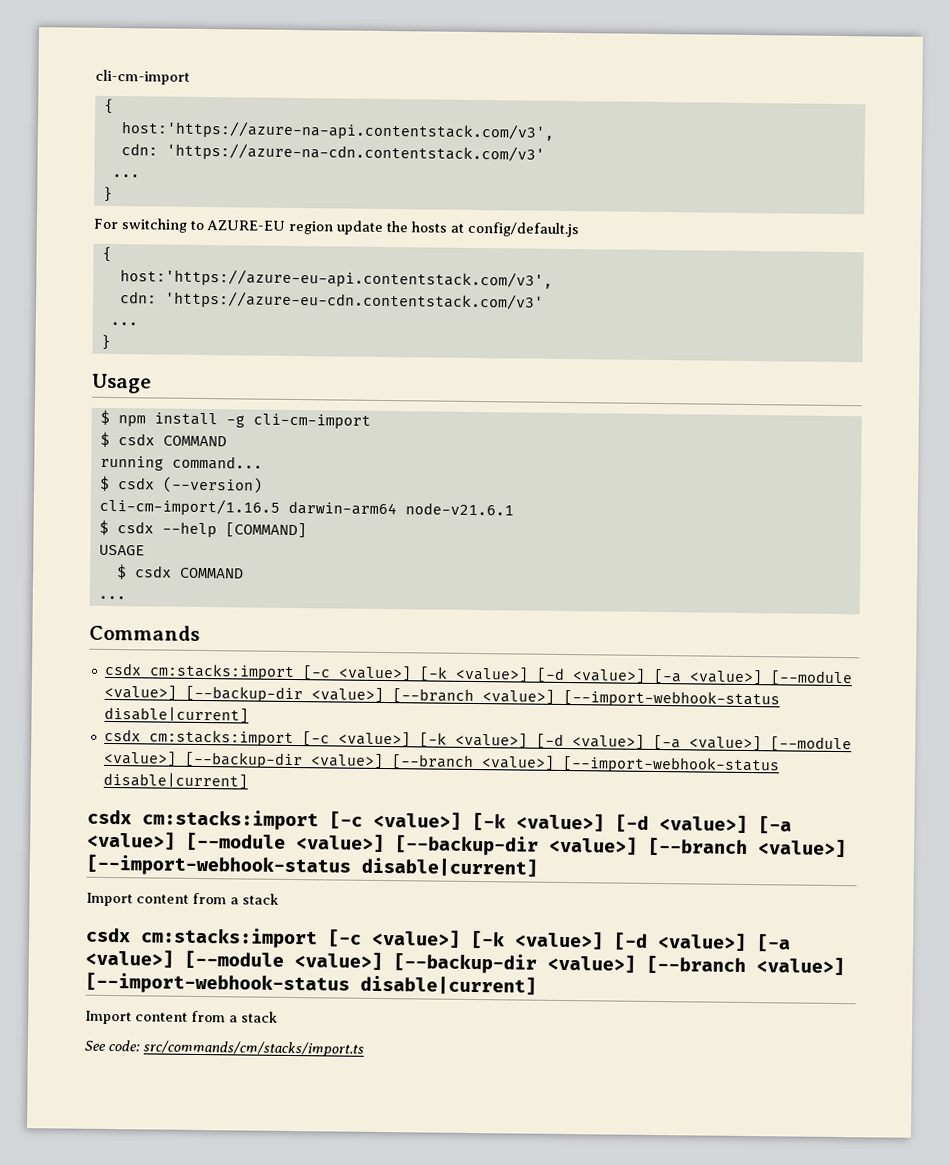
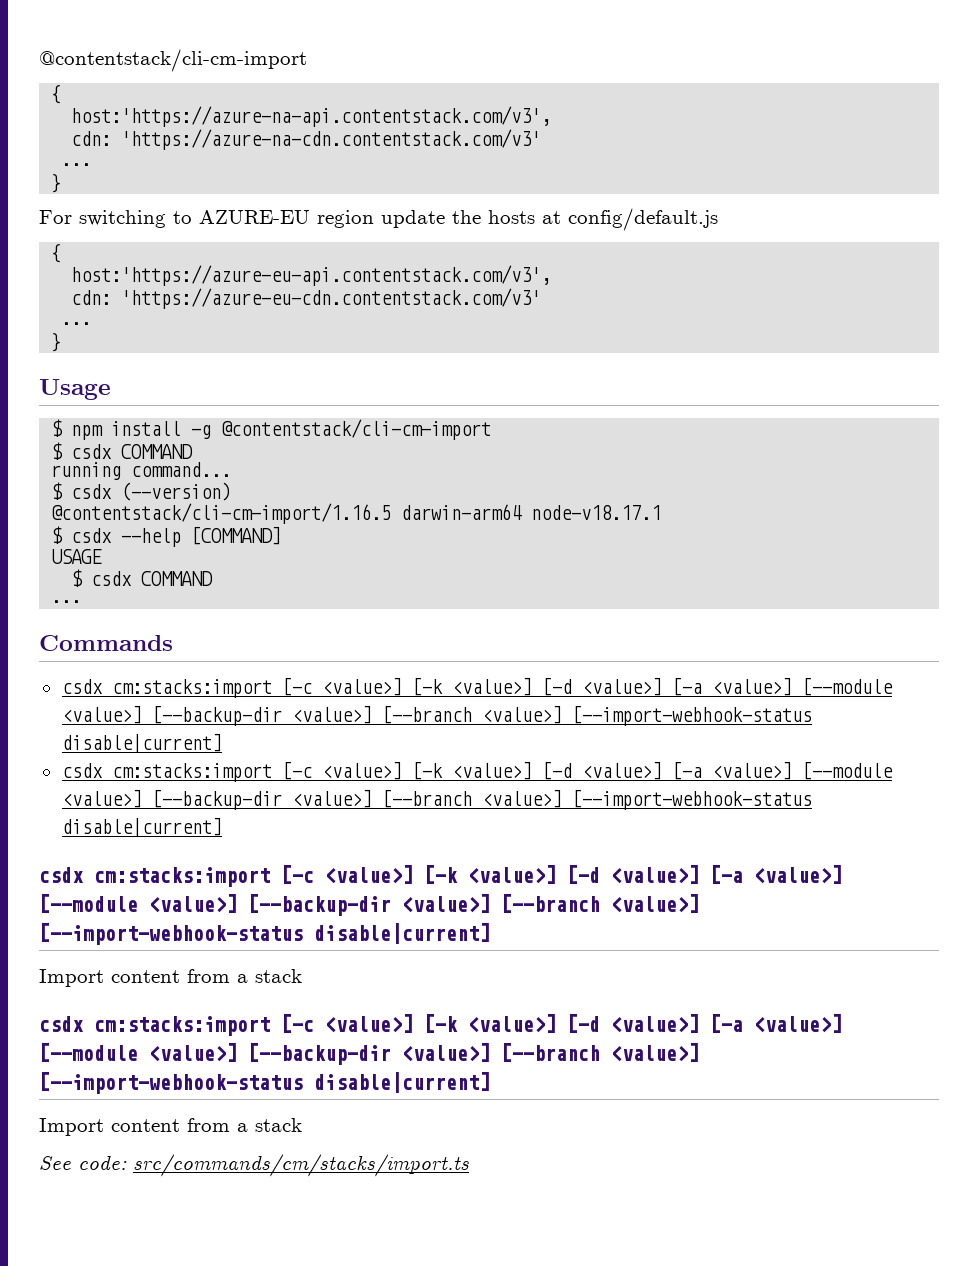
[95,69,190,85] cli-cm-import -> [39,49,307,72] @contentstack/cli-cm-import
[252,413,371,429] cli-cm-import -> [221,419,492,440] @contentstack/cli-cm-import
[98,497,514,516] cli-cm-import/1.16.5 darwin-arm64 node-v21.6.1 -> [51,503,662,524] @contentstack/cli-cm-import/1.16.5 darwin-arm64 node-v18.17.1

